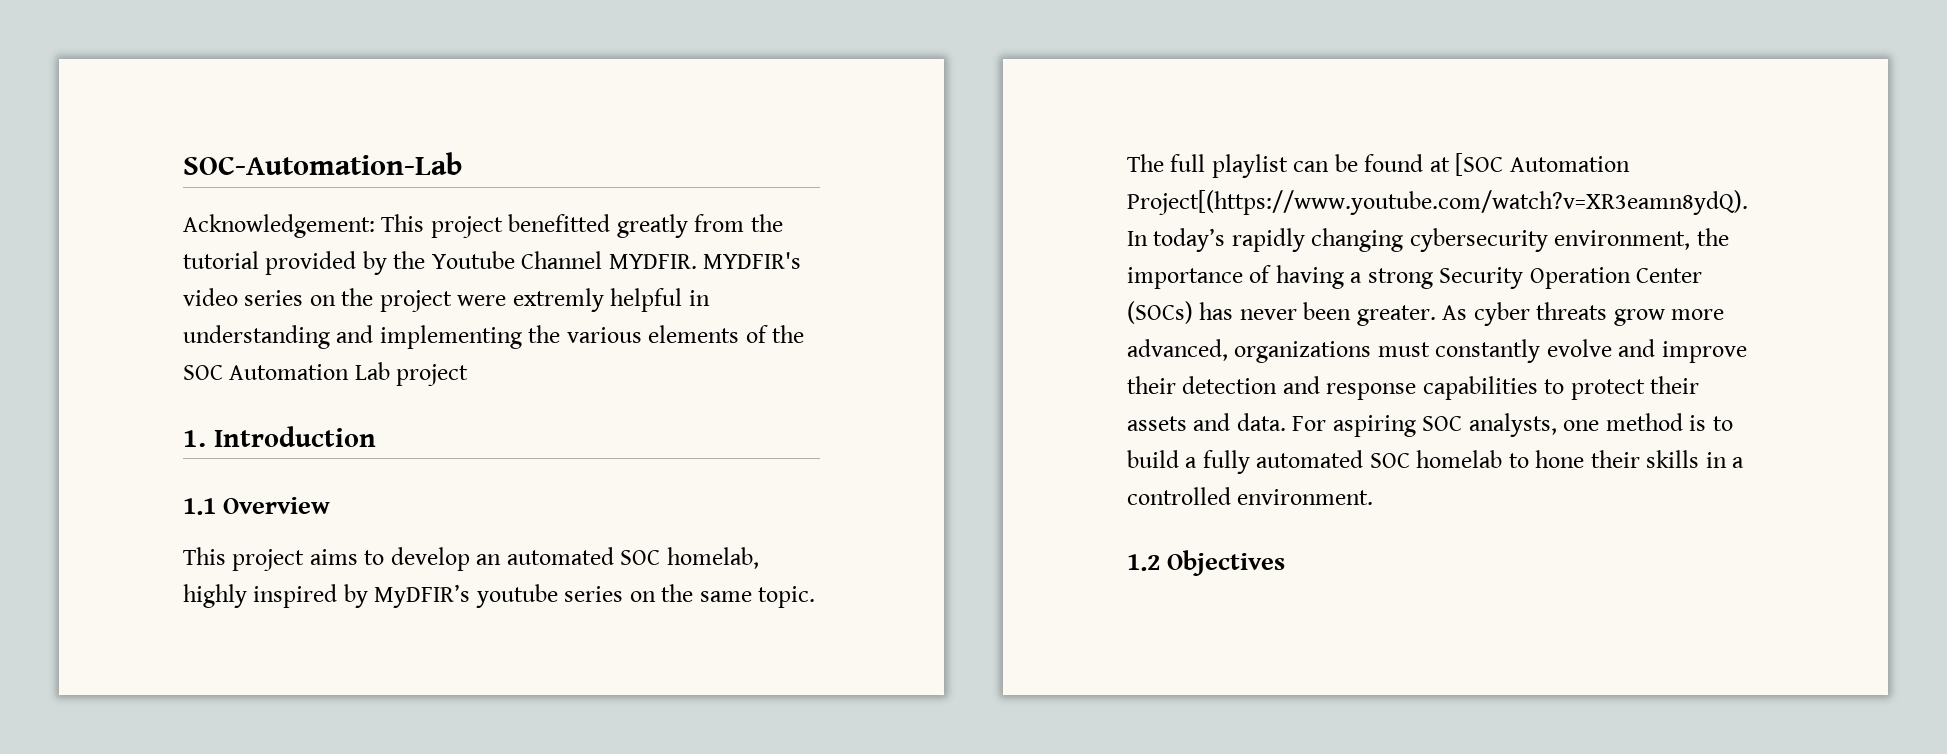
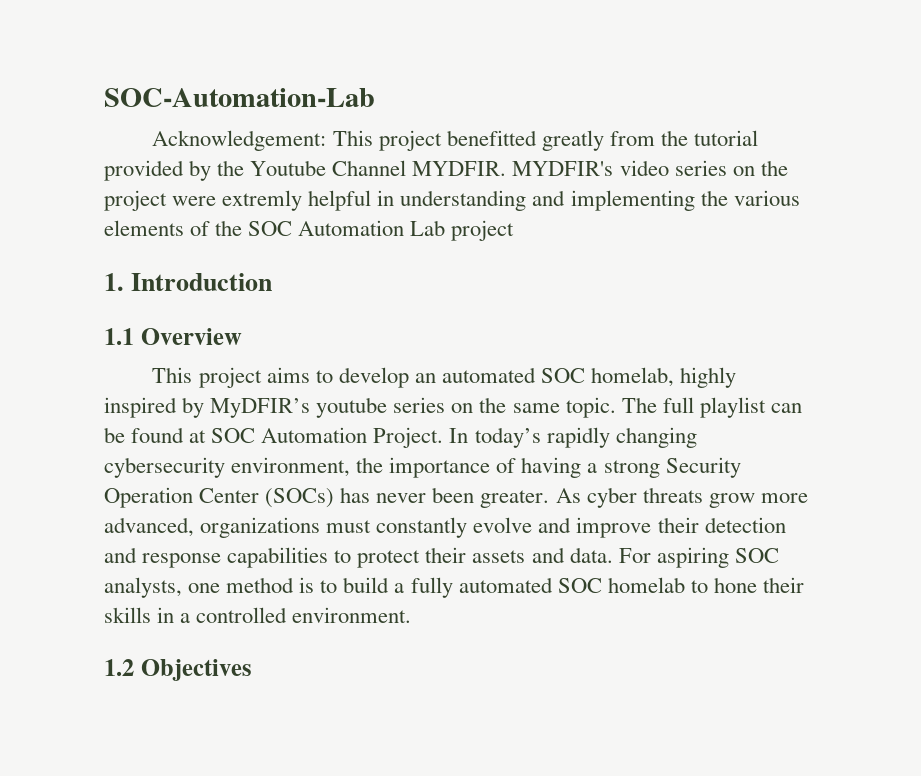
[1455,153,1630,176] [1127,190,1748,215] [SOC Automation Project[(https://www.youtube.com/watch?v=XR3eamn8ydQ). -> [211,427,444,448] SOC Automation Project.

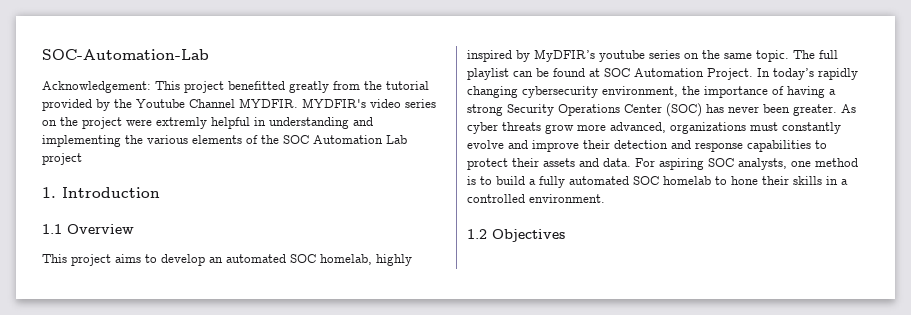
[104,487,335,508] Operation Center (SOCs) -> [558,103,702,117] Operations Center (SOC)

